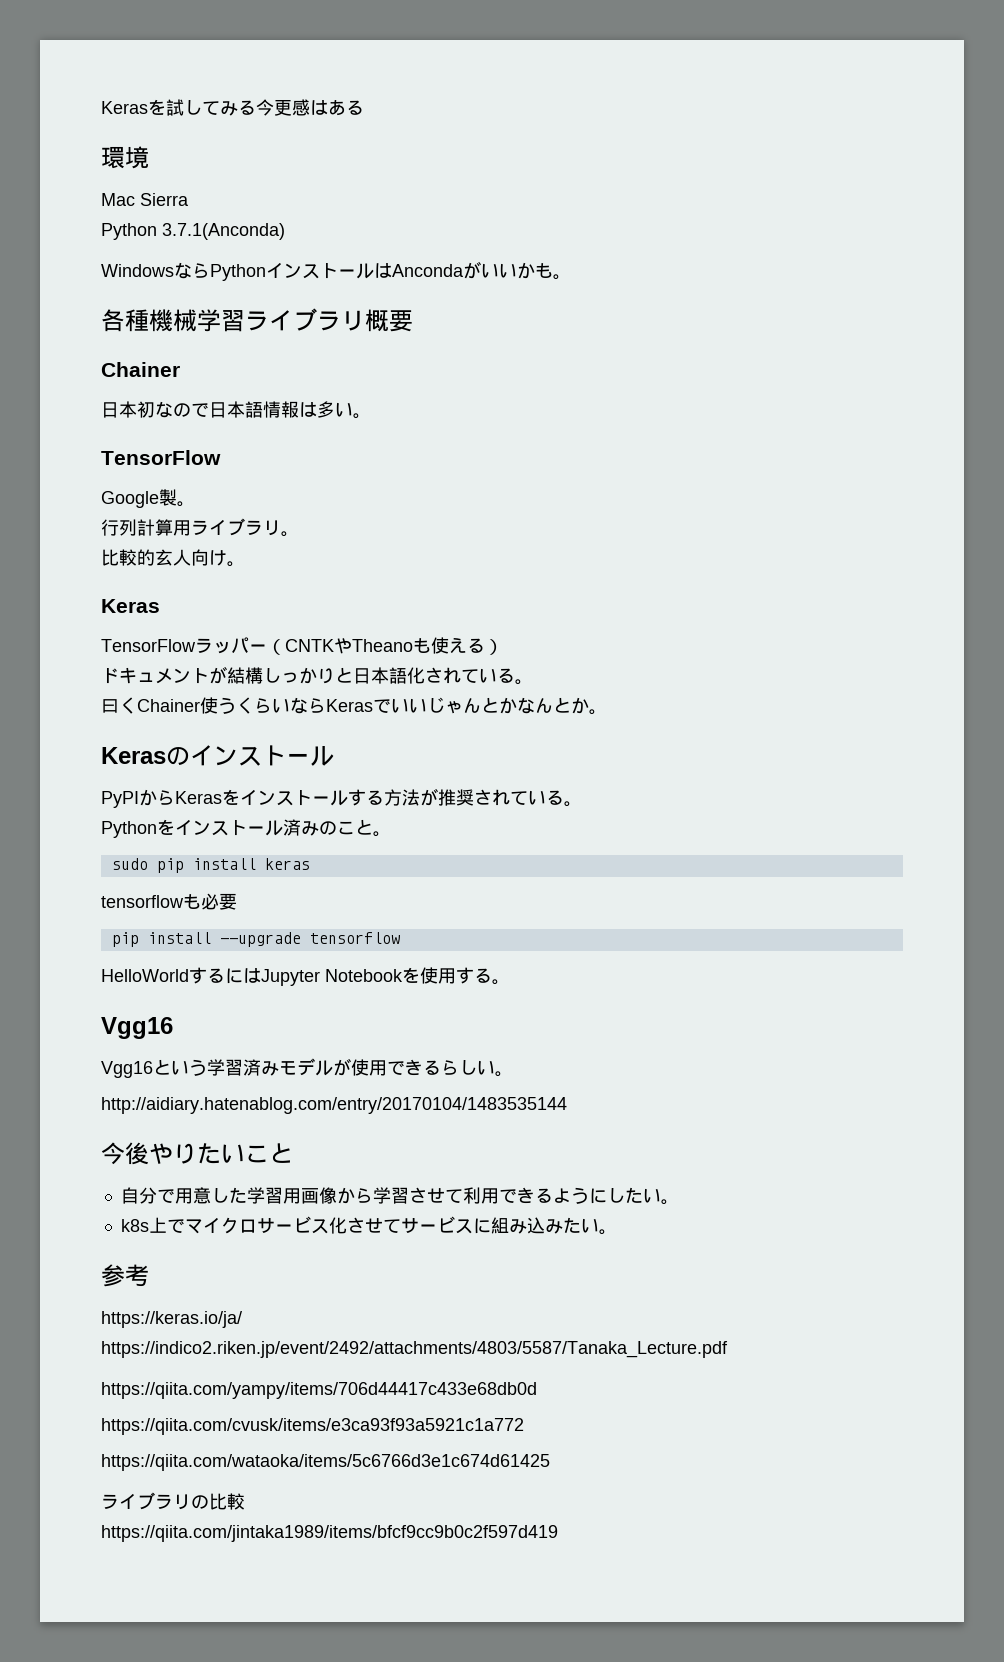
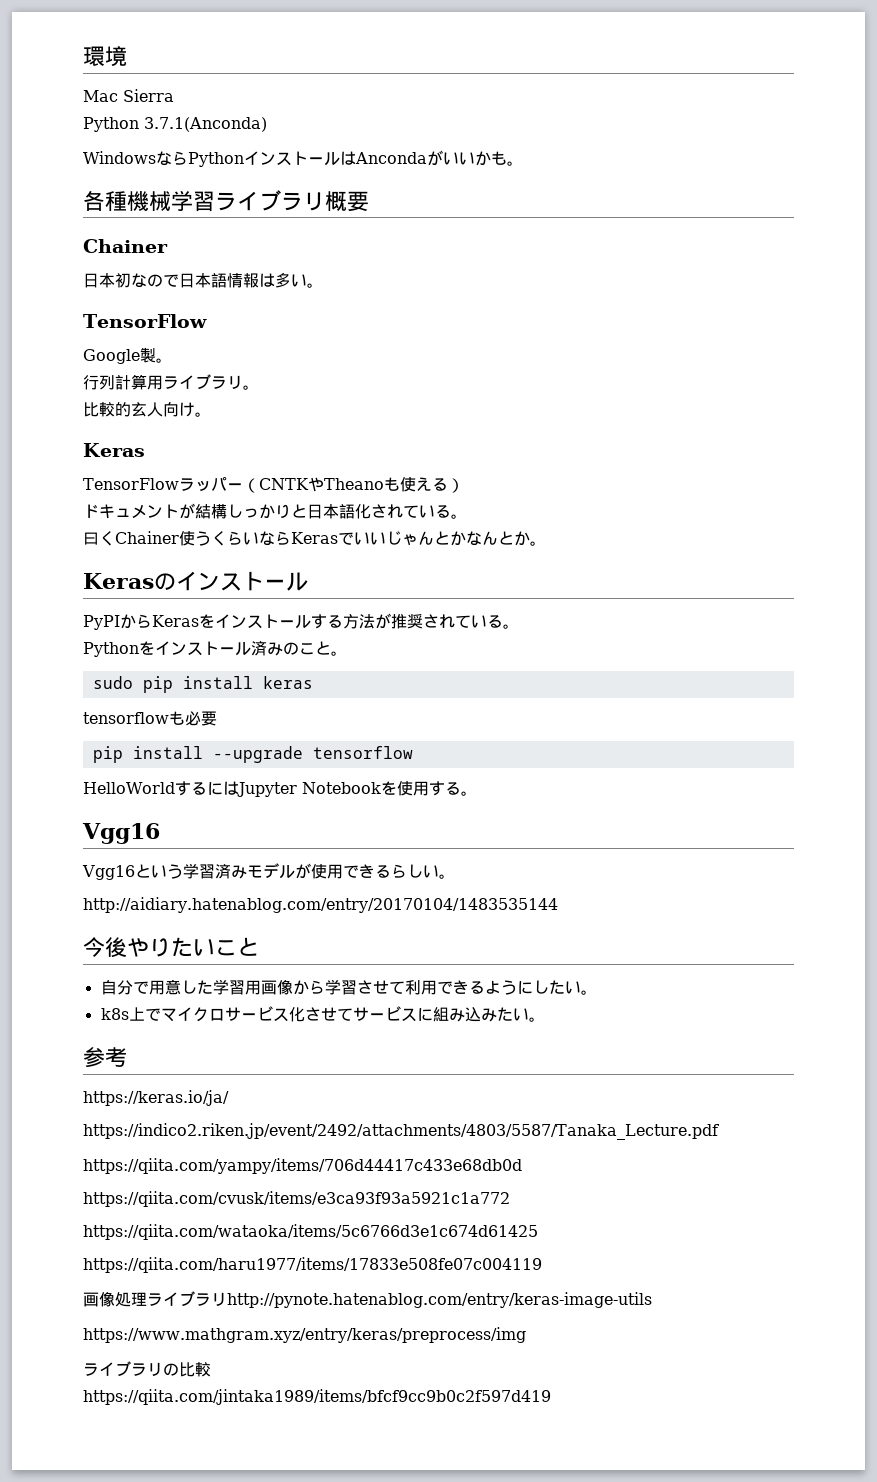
[101,99,364,116] Kerasを試してみる今更感はある // -> (83, 56) none
(550, 1462) none -> [83,1257,542,1273] [83,1291,652,1308] [83,1327,526,1343] // https://qiita.com/haru1977/items/17833e508fe07c004119 // 画像処理ライブラリhttp://pynote.hatenablog.com/entry/keras-image-utils // https://www.mathgram.xyz/entry/keras/preprocess/img

